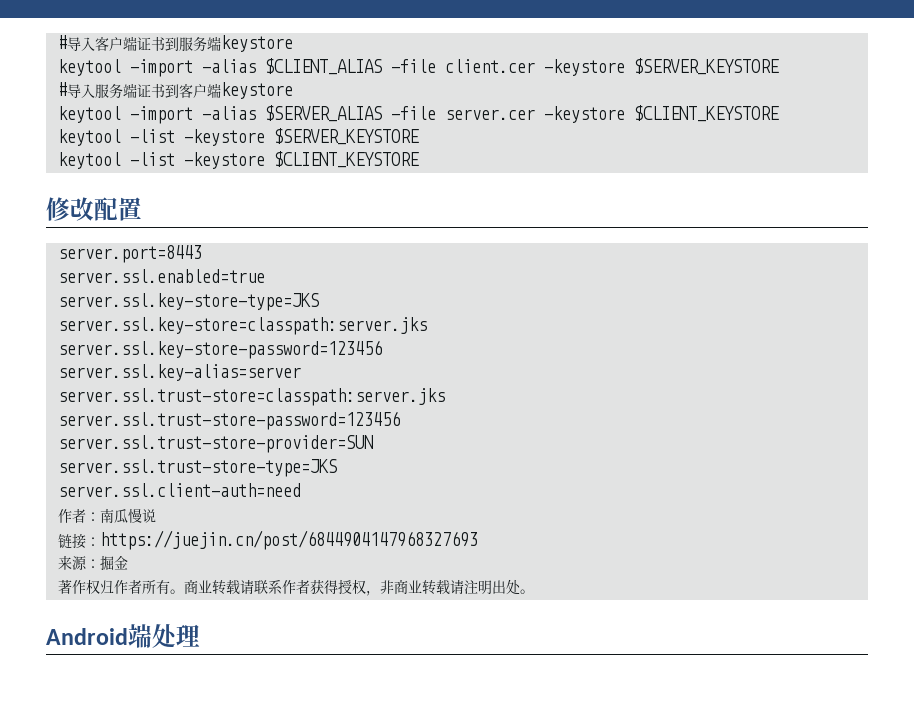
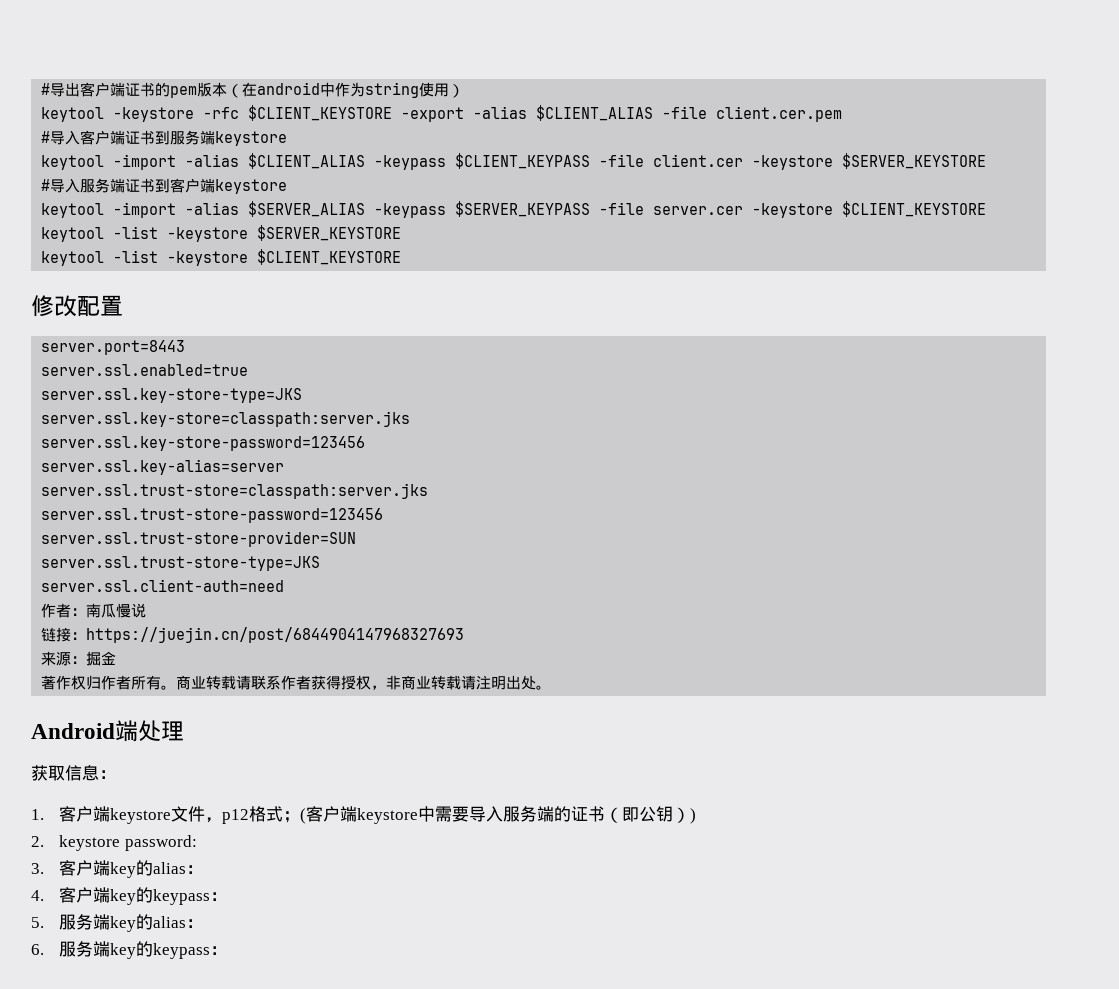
[58,35,81,51] #导 -> [41,82,465,98] [41,105,843,122] [41,131,66,145] #导出客户端证书的pem版本（在android中作为string使用） // keytool -keystore -rfc $CLIENT_KEYSTORE -export -alias $CLIENT_ALIAS -file client.cer.pem // #导
(382, 66) none -> [374,153,591,170] -keypass $CLIENT_KEYPASS
(382, 113) none -> [374,201,591,218] -keypass $SERVER_KEYPASS
(200, 635) none -> [31,765,116,781] [31,806,696,824] [31,835,197,851] [31,860,203,878] [31,887,227,905] [31,914,203,932] [31,941,227,959] // 获取信息： // 1.客户端keystore文件，p12格式；(客户端keystore中需要导入服务端的证书（即公钥）) // 2. keystore password: // 3.客户端key的alias： // 4.客户端key的keypass： // 5.服务端key的alias： // 6.服务端key的keypass：

